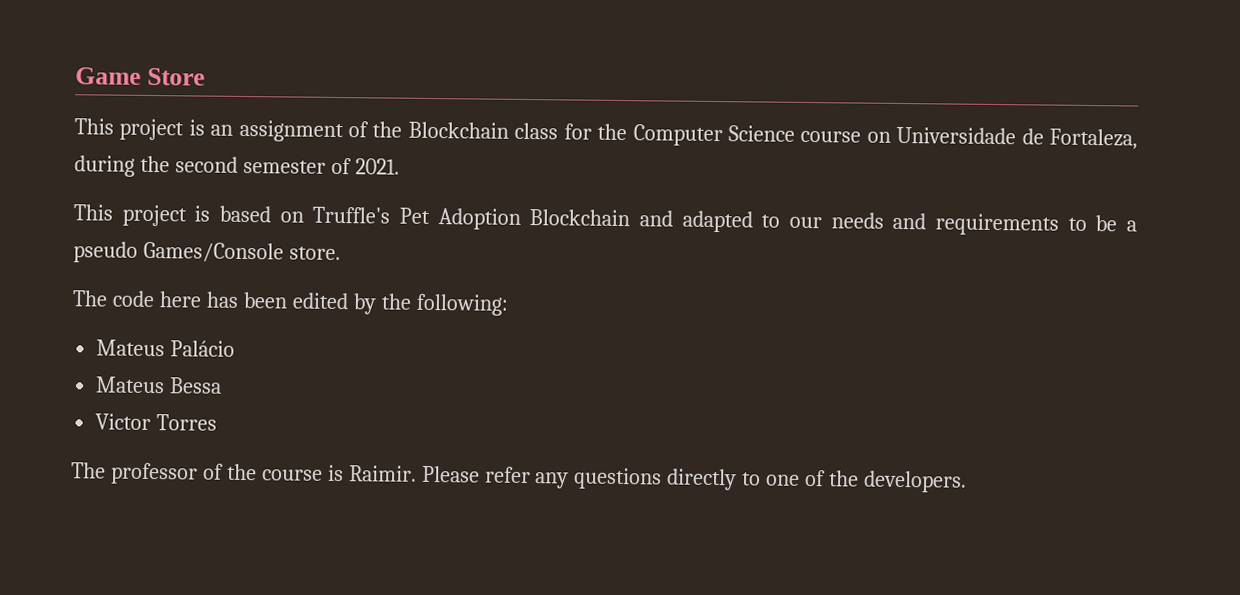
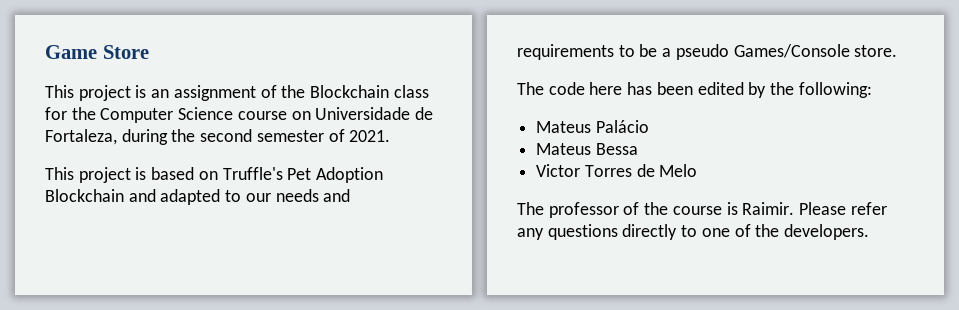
(218, 422) none -> [636,164,698,177] de Melo

